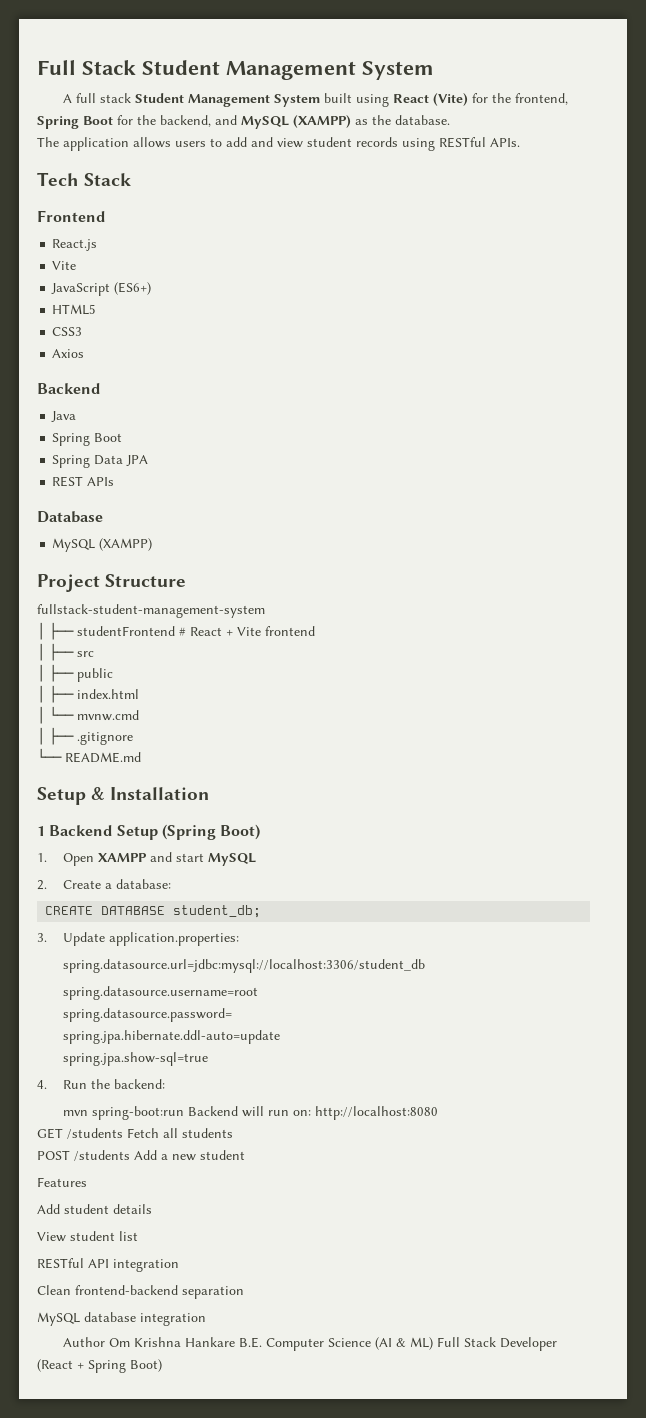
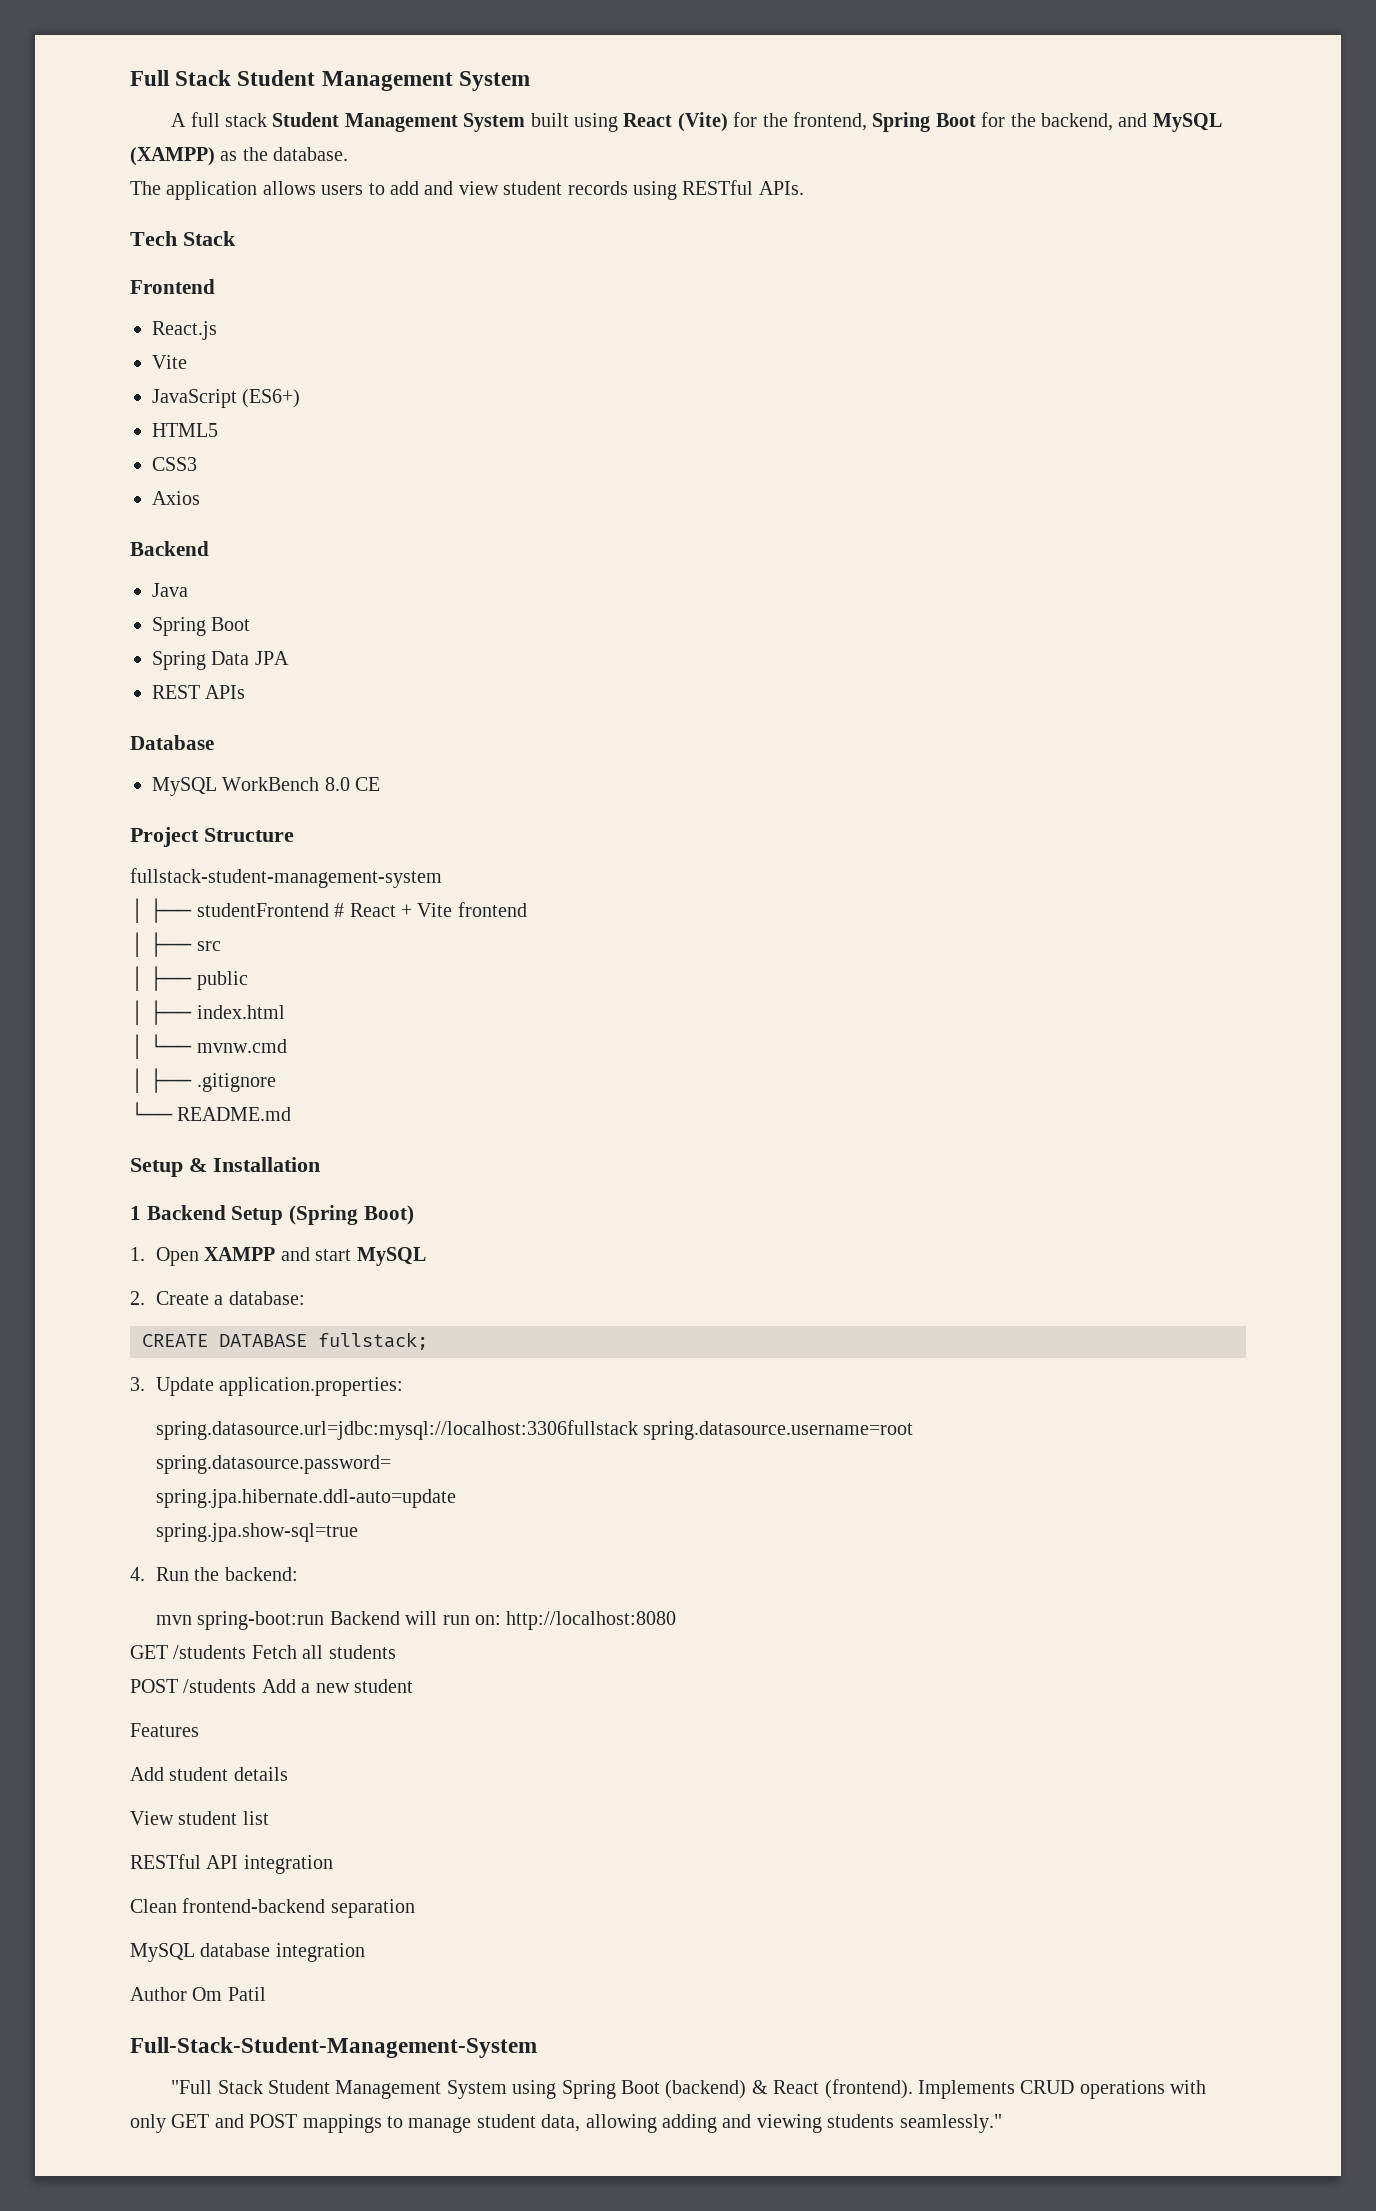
[99,538,153,551] (XAMPP) -> [222,777,381,791] WorkBench 8.0 CE
[173,905,262,918] student_db; -> [318,1332,428,1350] fullstack;
[62,959,425,973] spring.datasource.url=jdbc:mysql://localhost:3306/student_db // -> [155,1420,638,1440] spring.datasource.url=jdbc:mysql://localhost:3306fullstack
[133,1337,557,1351] [37,1359,162,1373] Krishna Hankare B.E. Computer Science (AI & ML) Full Stack Developer (React + Spring Boot) -> [227,1987,266,2001] [130,2037,537,2058] [171,2079,1207,2099] [130,2114,1002,2133] Patil // Full-Stack-Student-Management-System // "Full Stack Student Management System using Spring Boot (backend) & React (frontend). Implements CRUD operations with only GET and POST mappings to manage student data, allowing adding and viewing students seamlessly."

